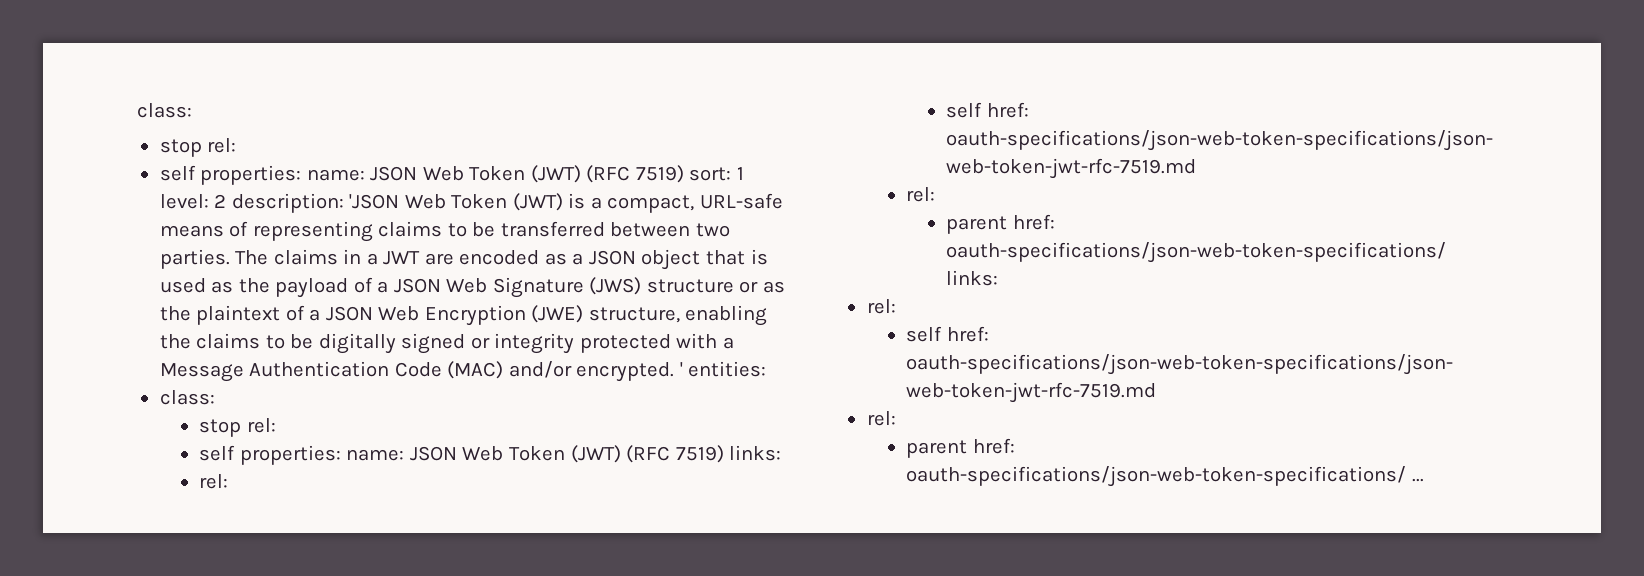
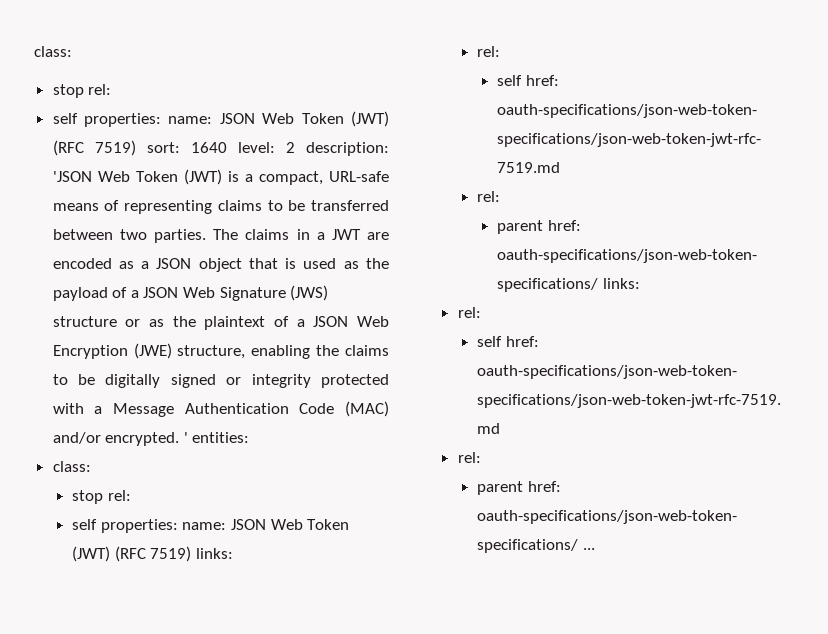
[736,167,744,180] 1 -> [190,142,227,153] 1640

